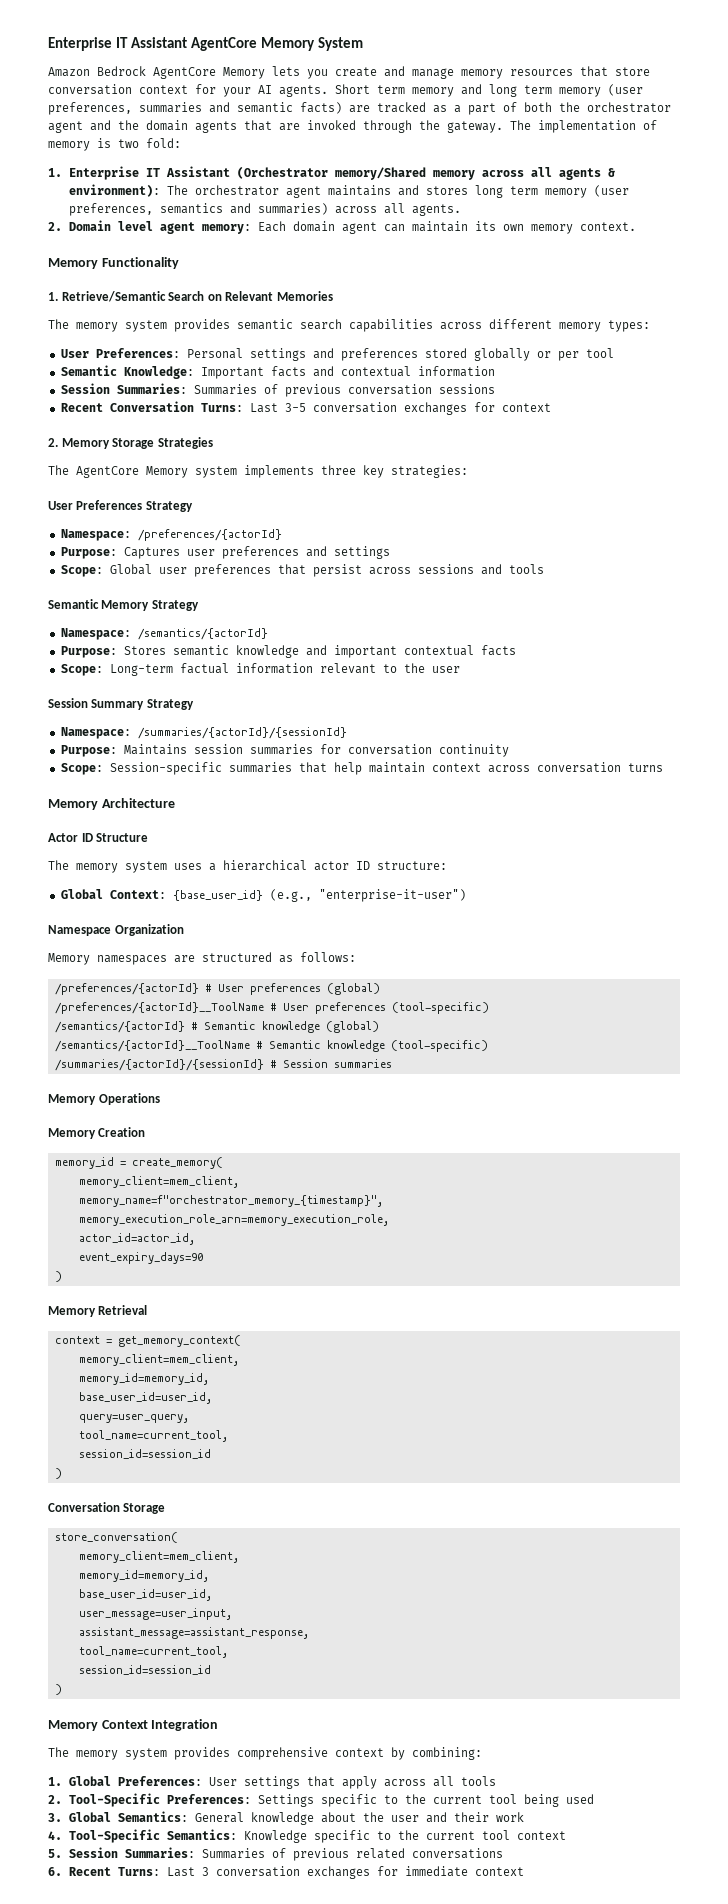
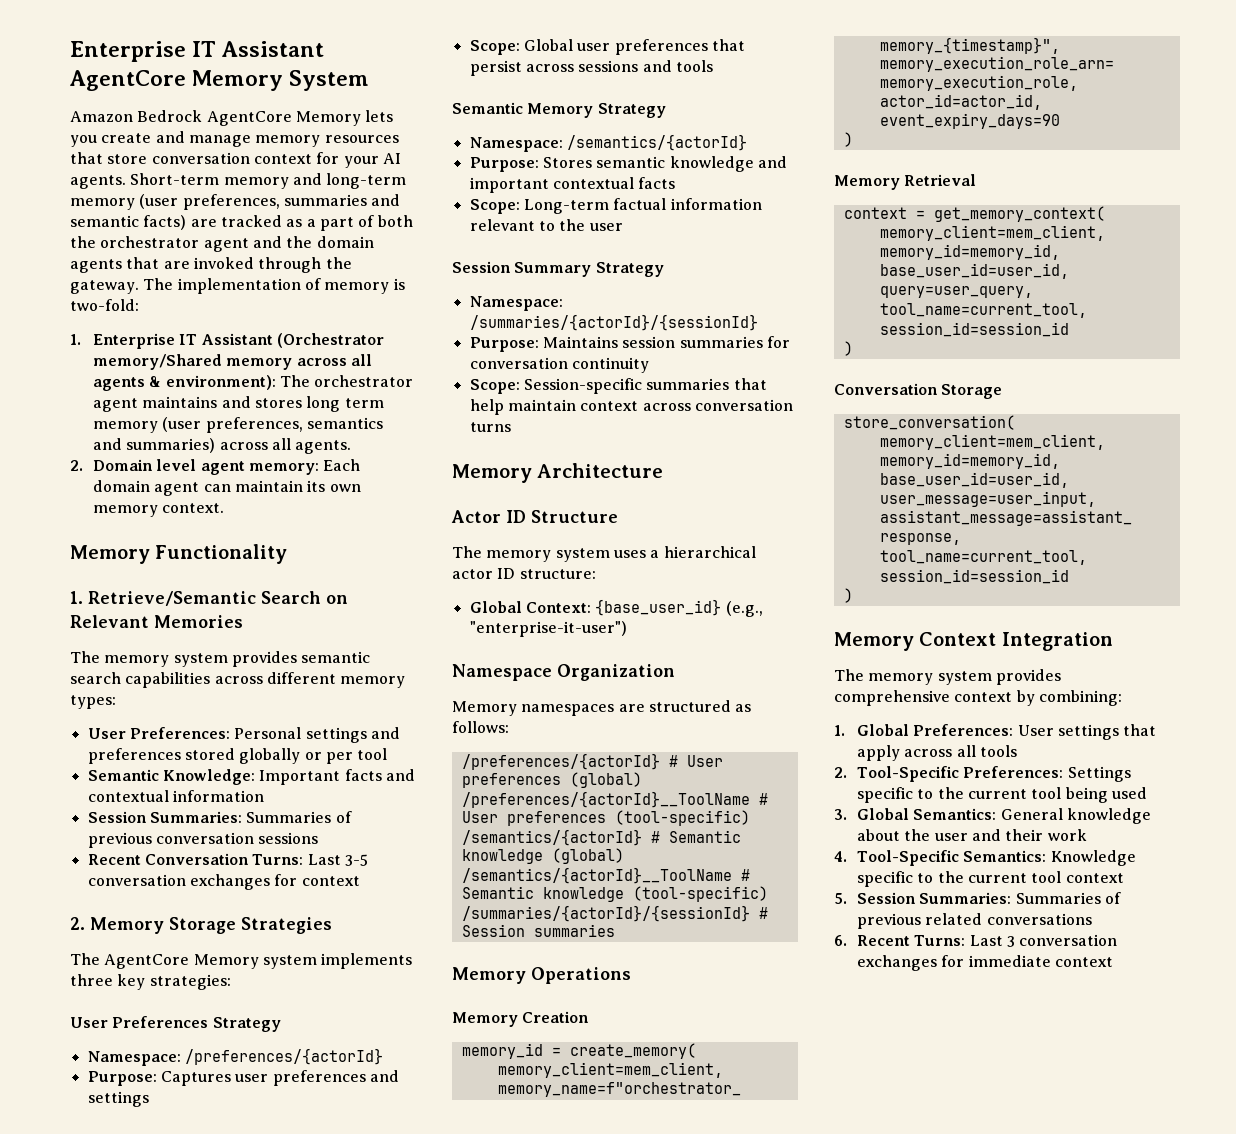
[335,84,552,97] Short term memory and long term -> [130,173,407,189] Short-term memory and long-term
[118,138,181,148] two fold: -> [70,299,139,311] two-fold:

